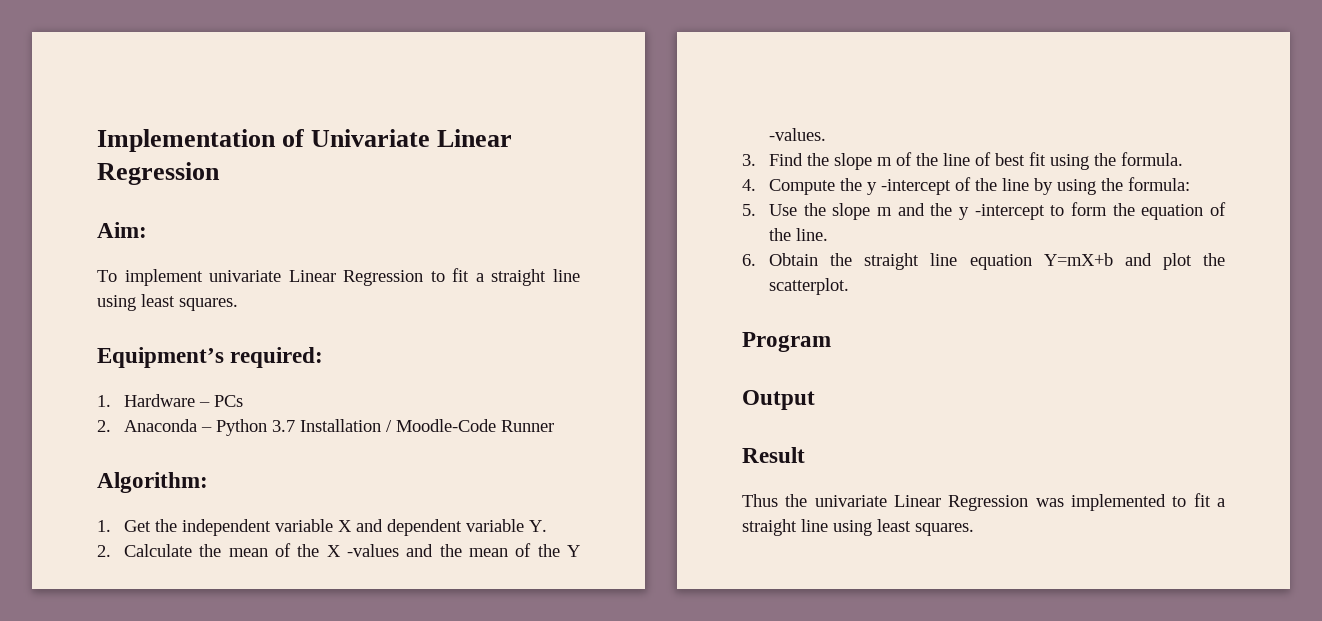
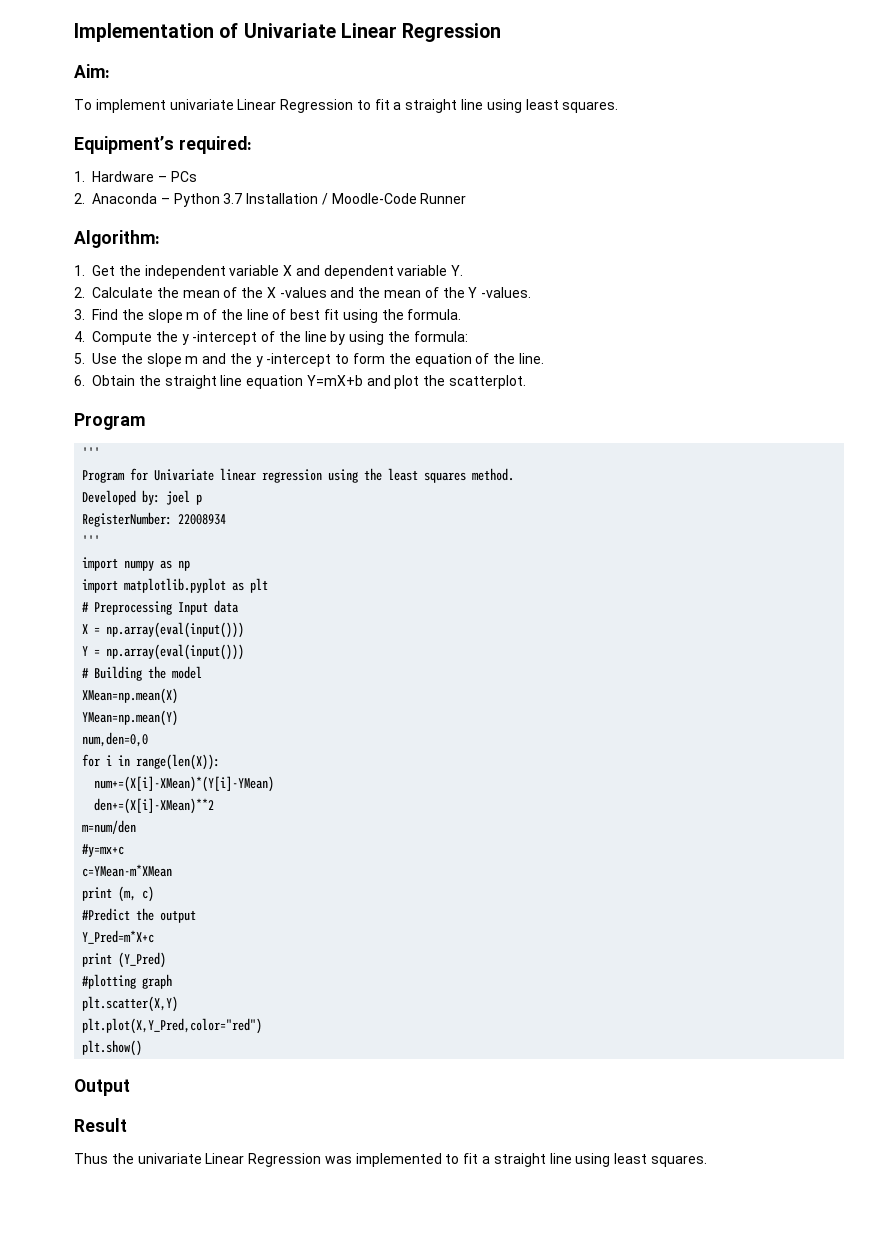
(831, 342) none -> [82,447,101,458] [82,468,515,483] [82,490,203,505] [82,512,227,527] [82,535,101,546] [82,557,191,571] [82,578,269,593] [82,600,240,615] [82,622,245,638] [82,644,245,660] [82,666,203,681] [82,688,179,704] [82,710,179,726] [82,732,149,747] [82,754,221,770] [94,776,275,792] [94,798,215,814] [82,820,137,834] [82,844,125,857] [82,864,173,877] [82,886,155,902] [82,908,197,923] [82,930,155,944] [82,952,167,968] [82,974,173,989] [82,996,179,1012] [82,1018,263,1034] [82,1040,143,1056] // ''' // Program for Univariate linear regression using the least squares method. // Developed by: joel p // RegisterNumber: 22008934 // ''' // import numpy as np // import matplotlib.pyplot as plt // # Preprocessing Input data // X = np.array(eval(input())) // Y = np.array(eval(input())) // # Building the model // XMean=np.mean(X) // YMean=np.mean(Y) // num,den=0,0 // for i in range(len(X)): // num+=(X[i]-XMean)*(Y[i]-YMean) // den+=(X[i]-XMean)**2 // m=num/den // #y=mx+c // c=YMean-m*XMean // print (m, c) // #Predict the output // Y_Pred=m*X+c // print (Y_Pred) // #plotting graph // plt.scatter(X,Y) // plt.plot(X,Y_Pred,color="red") // plt.show()

